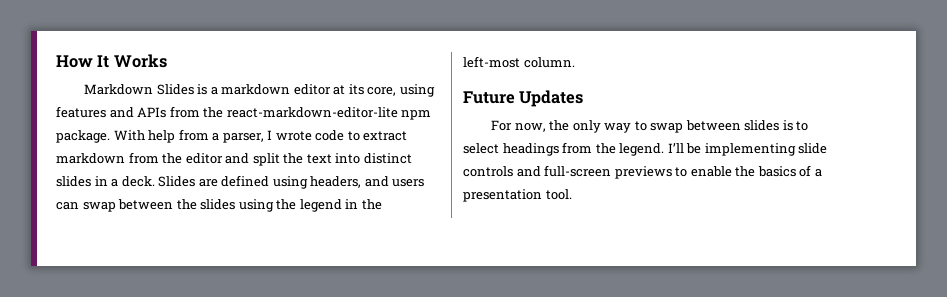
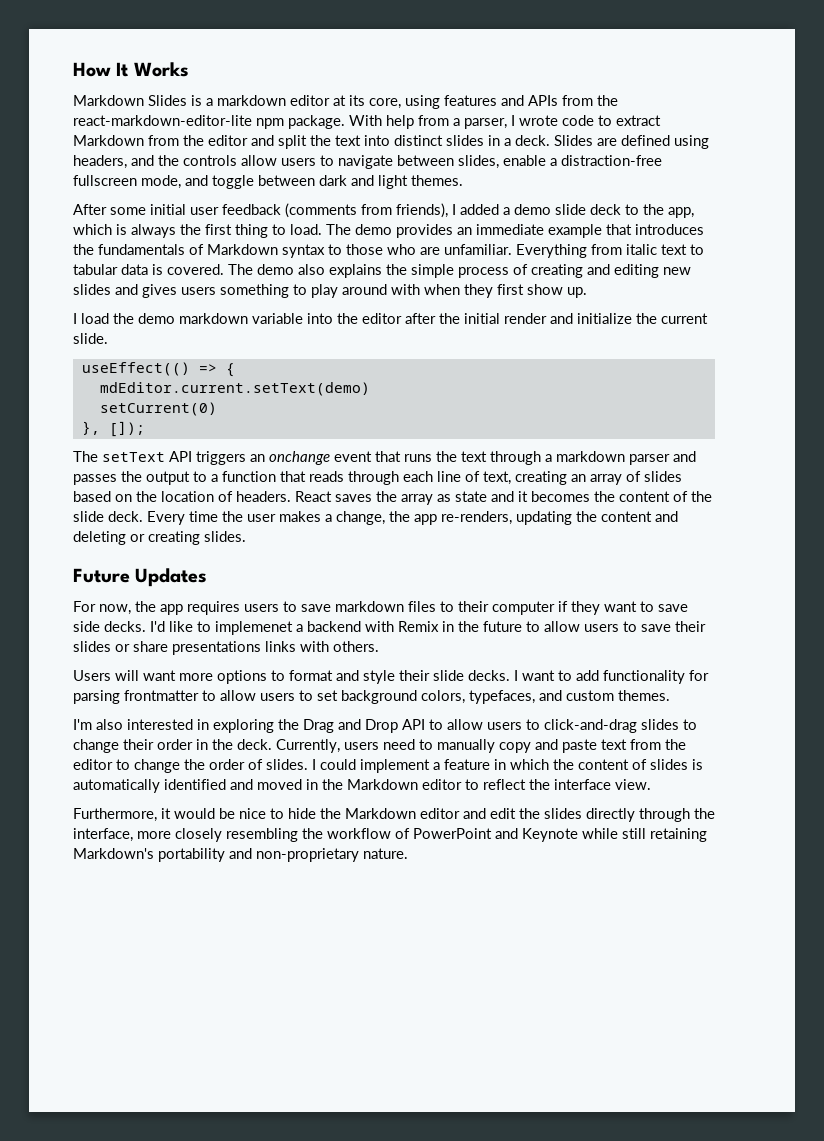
[56,153,125,164] markdown -> [73,135,144,146] Markdown
[392,179,425,187] [56,199,382,212] [463,56,575,68] users can swap between the slides using the legend in the left-most column. -> [158,155,662,169] [73,175,463,189] [73,203,694,218] [73,224,704,238] [73,244,704,258] [73,264,691,278] [73,284,587,298] [73,313,708,324] [73,333,108,344] [81,362,235,377] [99,382,370,396] [99,402,217,416] [81,421,145,437] [73,451,696,465] [73,471,682,485] [73,491,712,505] [73,511,678,525] [73,531,246,545] the controls allow users to navigate between slides, enable a distraction-free fullscreen mode, and toggle between dark and light themes. // After some initial user feedback (comments from friends), I added a demo slide deck to the app, which is always the first thing to load. The demo provides an immediate example that introduces the fundamentals of Markdown syntax to those who are unfamiliar. Everything from italic text to tabular data is covered. The demo also explains the simple process of creating and editing new slides and gives users something to play around with when they first show up. // I load the demo markdown variable into the editor after the initial render and initialize the current slide. // useEffect(() => { // mdEditor.current.setText(demo) // setCurrent(0) // }, []); // The setText API triggers an onchange event that runs the text through a markdown parser and passes the output to a function that reads through each line of text, creating an array of slides based on the location of headers. React saves the array as state and it becomes the content of the slide deck. Every time the user makes a change, the app re-renders, updating the content and deleting or creating slides.
[572,120,809,133] [463,142,828,156] [463,165,822,179] [463,189,572,202] only way to swap between slides is to select headings from the legend. I’ll be implementing slide controls and full-screen previews to enable the basics of a presentation tool. -> [160,601,688,615] [73,621,706,635] [73,641,379,655] [73,670,709,684] [73,690,670,704] [73,719,697,733] [73,739,686,753] [73,759,703,773] [73,779,651,793] [73,808,715,822] [73,828,707,842] [73,848,408,862] app requires users to save markdown files to their computer if they want to save side decks. I'd like to implemenet a backend with Remix in the future to allow users to save their slides or share presentations links with others. // Users will want more options to format and style their slide decks. I want to add functionality for parsing frontmatter to allow users to set background colors, typefaces, and custom themes. // I'm also interested in exploring the Drag and Drop API to allow users to click-and-drag slides to change their order in the deck. Currently, users need to manually copy and paste text from the editor to change the order of slides. I could implement a feature in which the content of slides is automatically identified and moved in the Markdown editor to reflect the interface view. // Furthermore, it would be nice to hide the Markdown editor and edit the slides directly through the interface, more closely resembling the workflow of PowerPoint and Keynote while still retaining Markdown's portability and non-proprietary nature.

